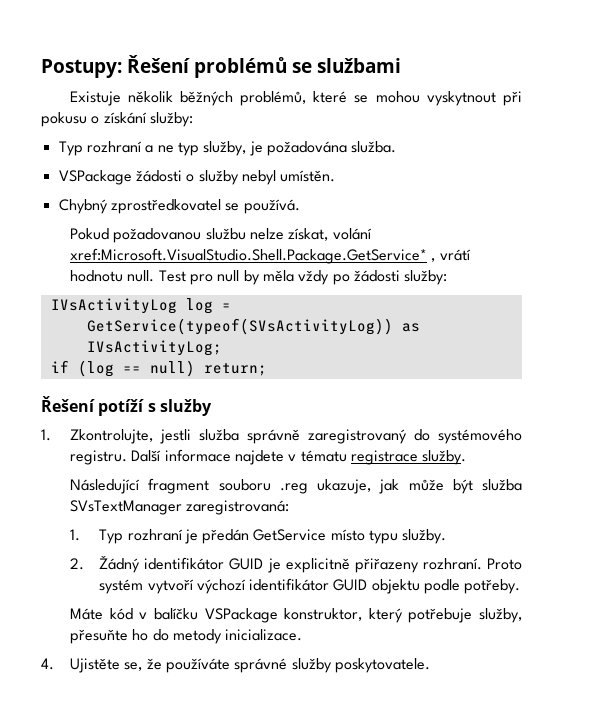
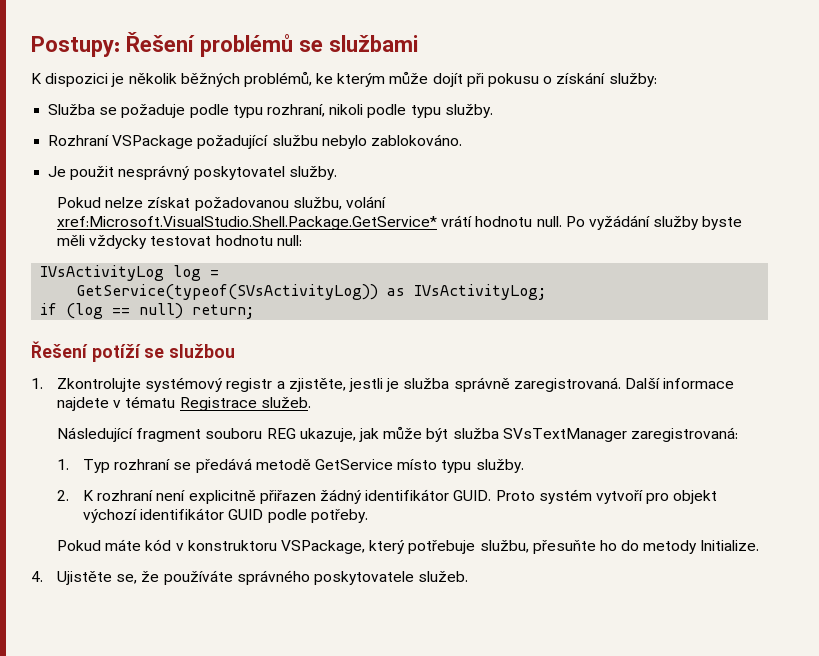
[69,91,496,106] Existuje několik běžných problémů, které se mohou vyskytnout -> [31,71,463,87] K dispozici je několik běžných problémů, ke kterým může dojít
[58,141,397,156] [58,170,336,185] [58,199,300,214] [70,228,329,243] Typ rozhraní a ne typ služby, je požadována služba. // VSPackage žádosti o služby nebyl umístěn. // Chybný zprostředkovatel se používá. // Pokud požadovanou službu nelze získat, -> [48,104,493,118] [48,134,462,149] [48,165,337,180] [57,197,342,211] Služba se požaduje podle typu rozhraní, nikoli podle typu služby. // Rozhraní VSPackage požadující službu nebylo zablokováno. // Je použit nesprávný poskytovatel služby. // Pokud nelze získat požadovanou službu,
[431,258,436,262] , -> (438, 223) none
[158,270,448,285] Test pro null by měla vždy po žádosti služby: -> [565,215,743,230] [57,235,302,249] Po vyžádání služby byste měli vždycky testovat hodnotu null:
[147,399,212,416] [41,429,522,444] [70,450,128,465] s služby // 1. Zkontrolujte, jestli služba správně zaregistrovaný do systémového registru. -> [144,344,236,358] [31,377,621,392] se službou // 1. Zkontrolujte systémový registr a zjistěte, jestli je služba správně zaregistrovaná.
[351,450,467,465] registrace služby. -> [179,397,311,411] Registrace služeb.
[279,483,308,494] .reg -> [266,428,296,439] REG
[184,529,250,544] je předán -> [173,458,311,473] se předává metodě
[99,555,482,573] Žádný identifikátor GUID je explicitně přiřazeny rozhraní. -> [83,489,492,504] K rozhraní není explicitně přiřazen žádný identifikátor GUID.
(194, 586) none -> [646,490,718,504] pro objekt
[371,579,420,594] objektu -> (264, 514) none
[70,608,363,623] Máte kód v balíčku VSPackage konstruktor, -> [57,539,365,554] Pokud máte kód v konstruktoru VSPackage,
[478,608,522,623] služby, -> [479,540,529,553] službu,
[225,629,303,641] inicializace. -> [700,540,760,551] Initialize.
[234,658,431,673] správné služby poskytovatele. -> [236,570,469,585] správného poskytovatele služeb.

